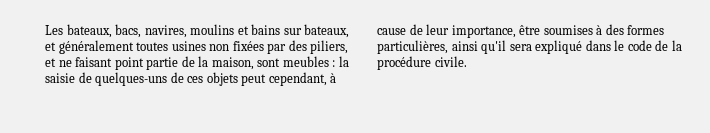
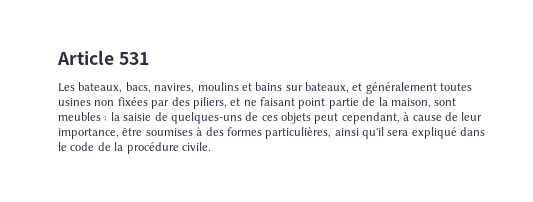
(45, 30) none -> [57,50,149,65] Article 531 //

